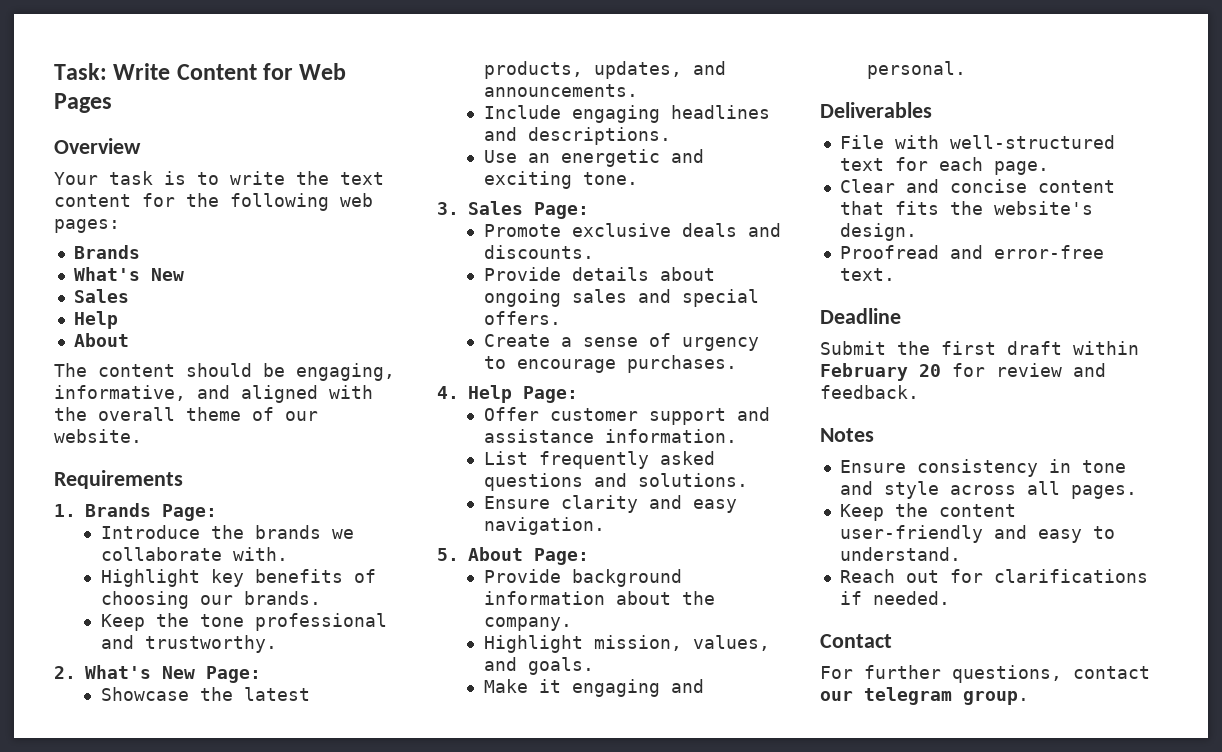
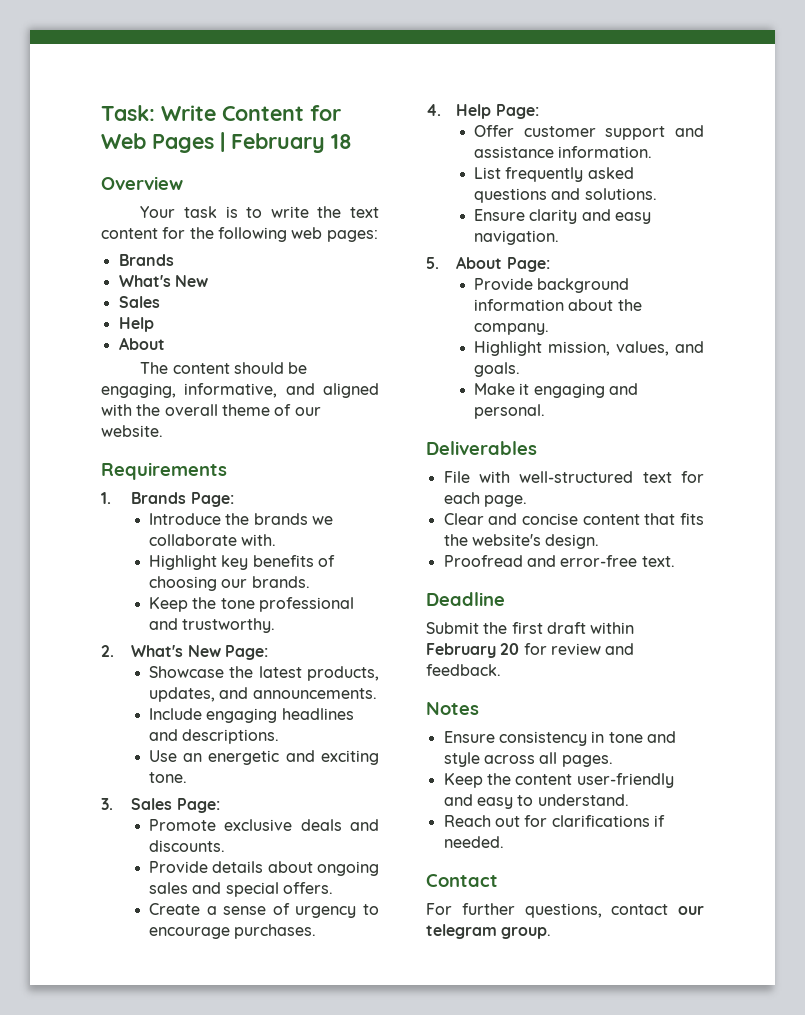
(112, 103) none -> [220,132,352,153] | February 18

